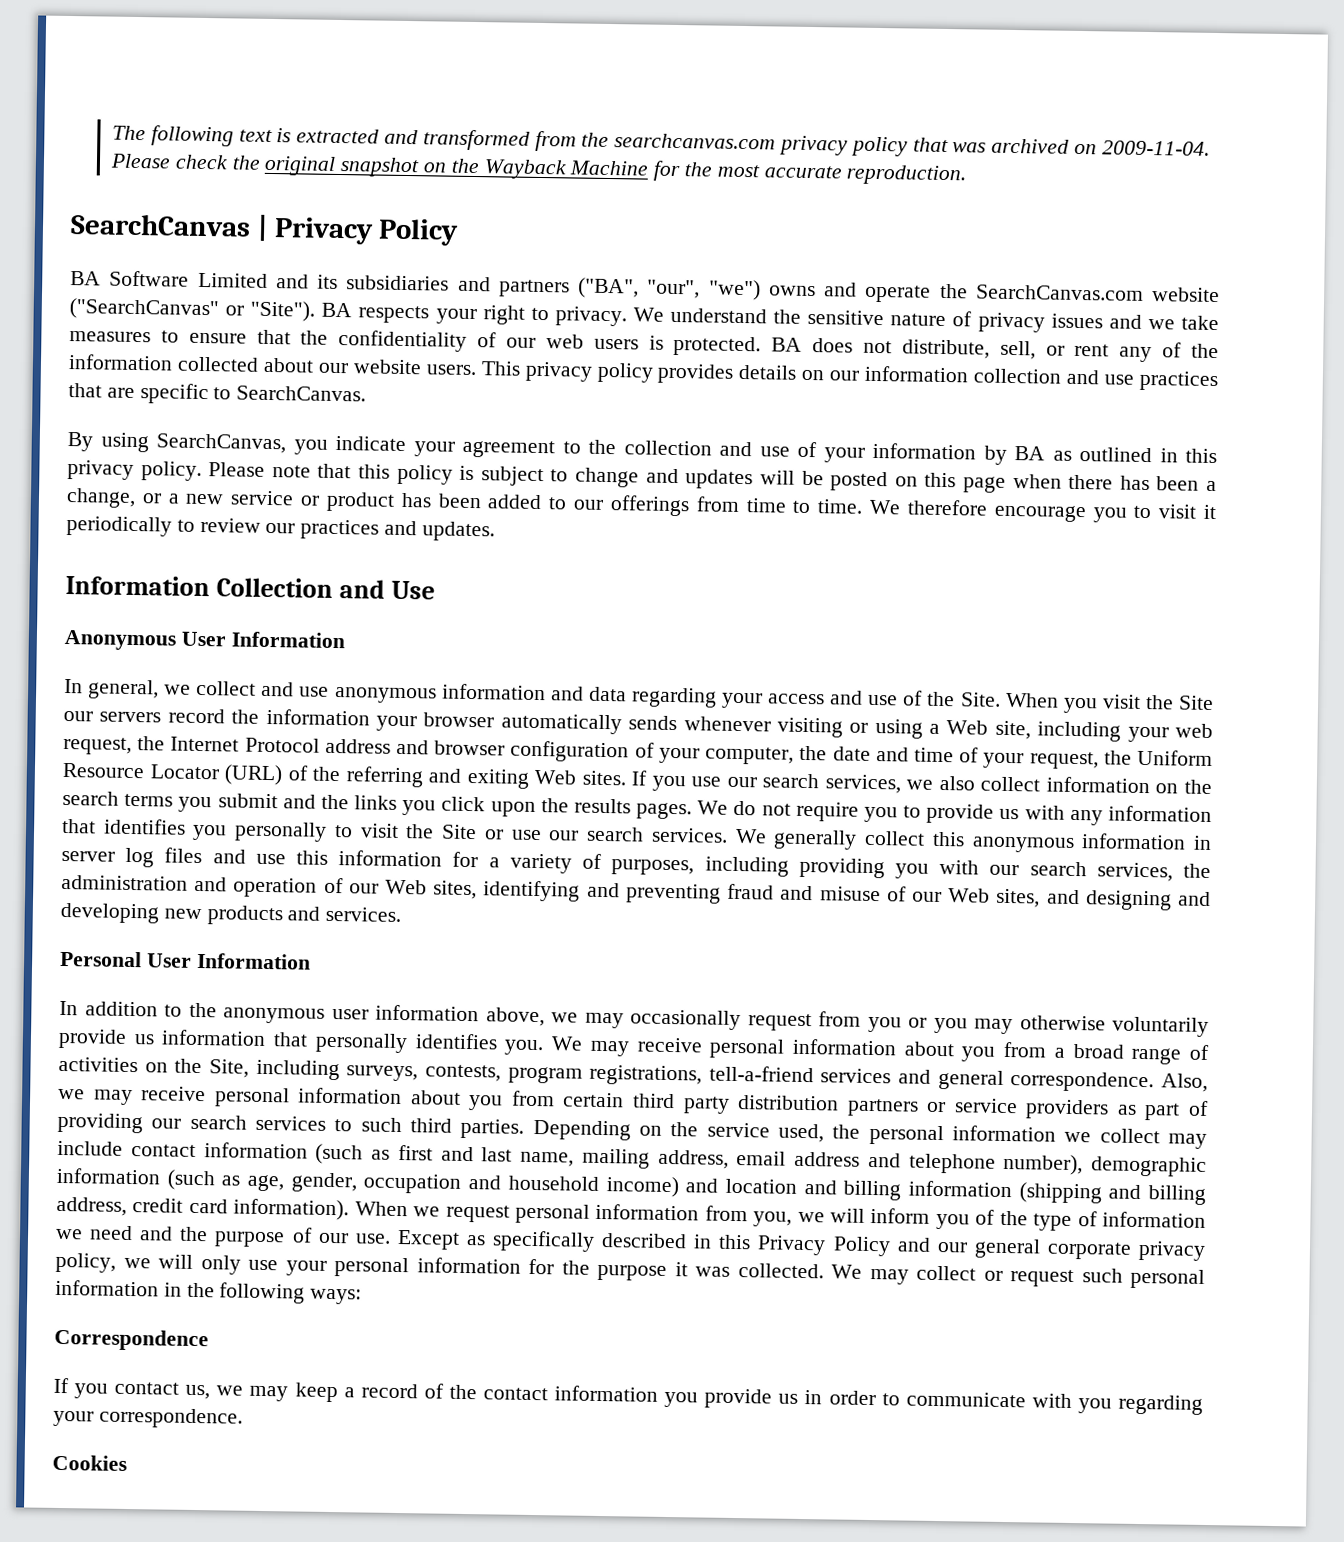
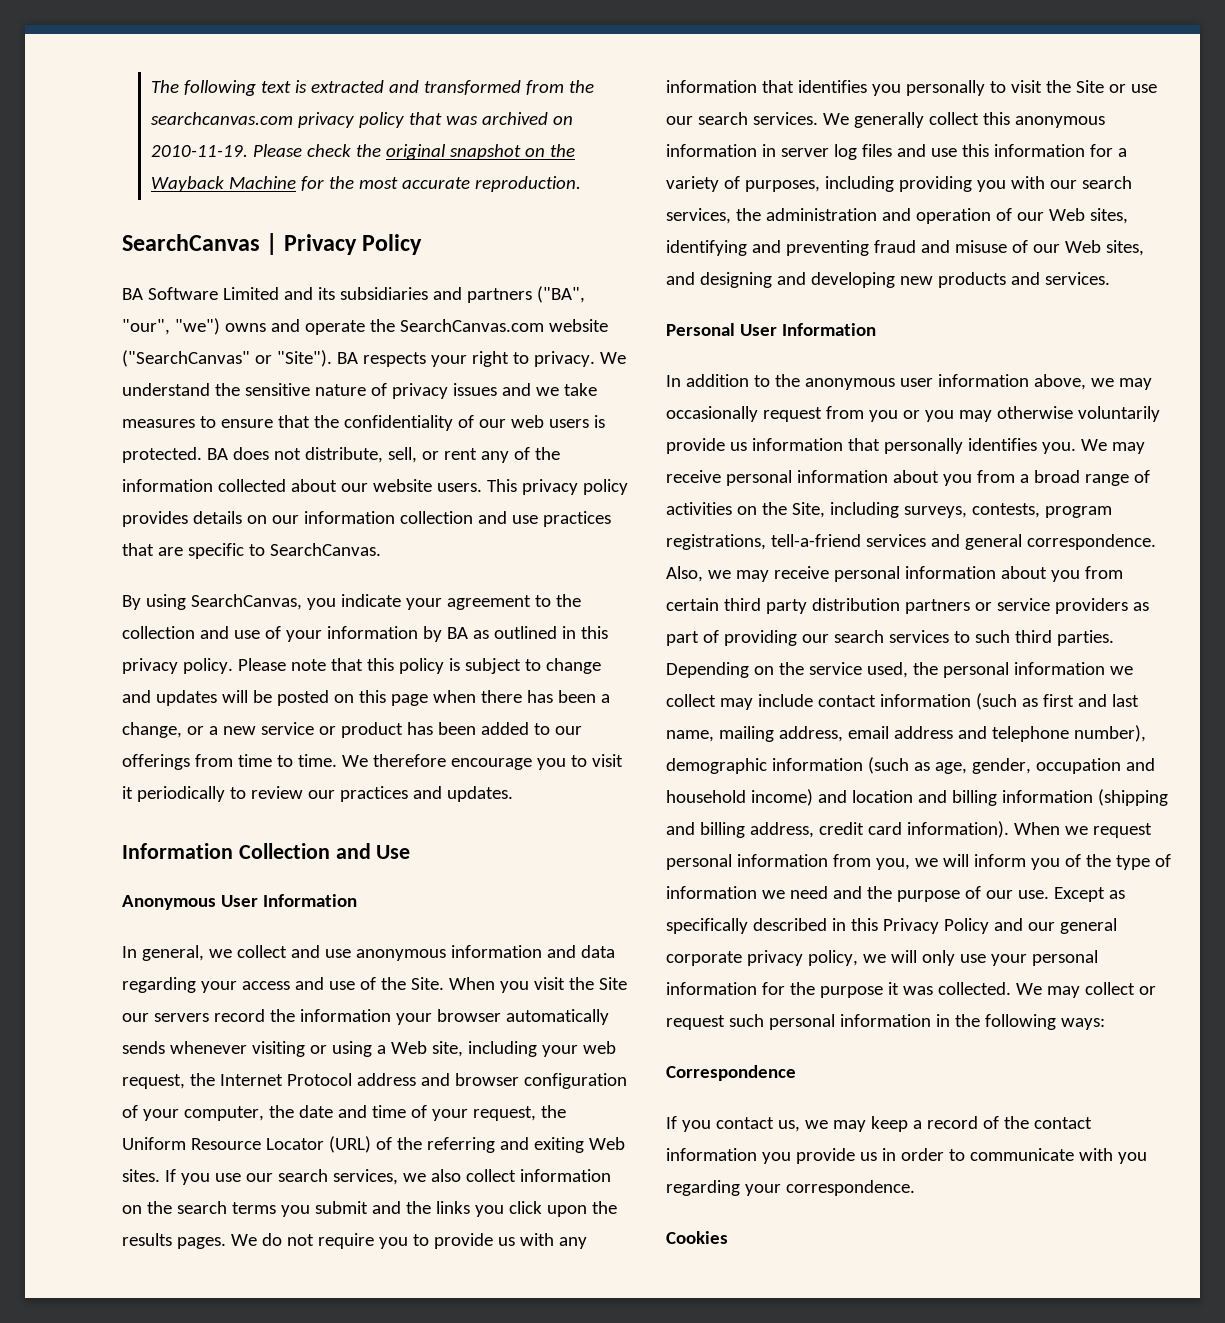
[1101,140,1210,156] 2009-11-04. -> [150,145,248,157] 2010-11-19.

